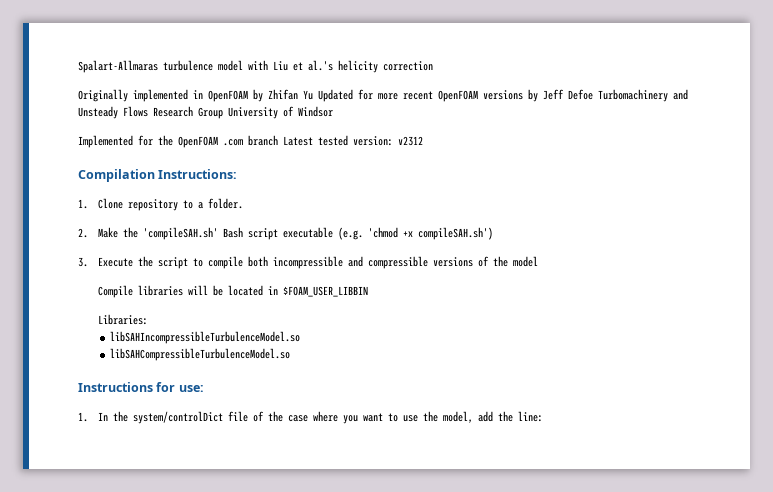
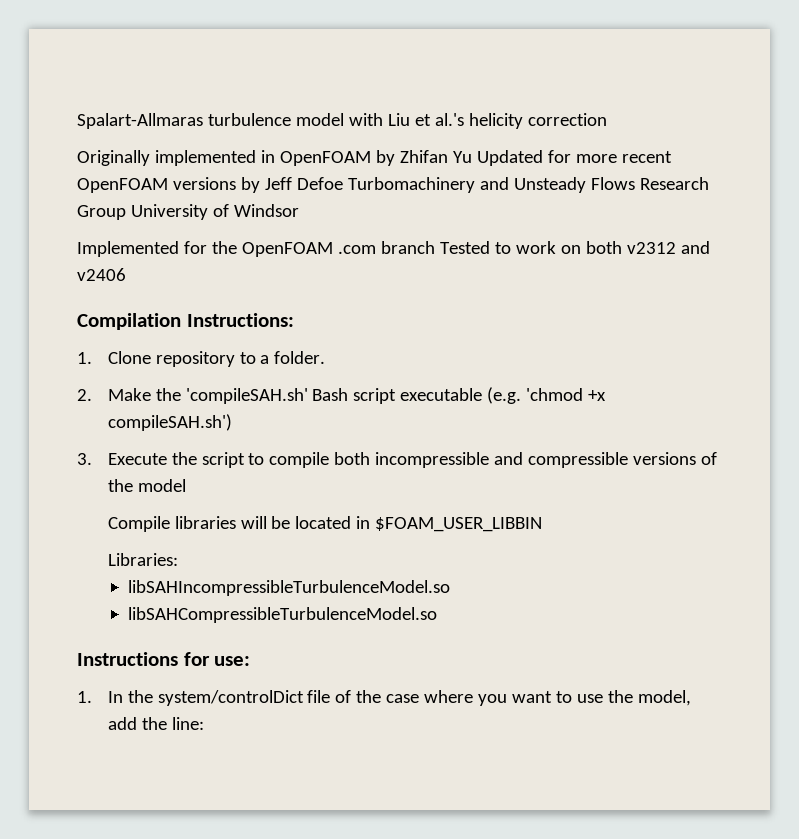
[283,135,393,146] Latest tested version: -> [439,241,622,254] Tested to work on both
(423, 141) none -> [680,241,710,254] [77,268,126,281] and v2406

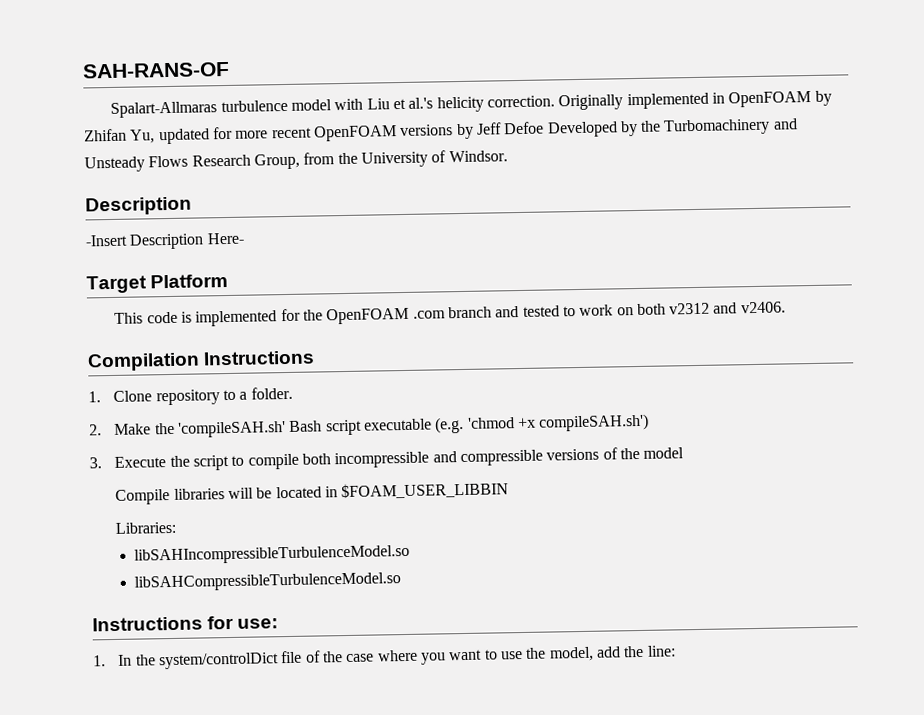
(77, 121) none -> [82,61,230,79] SAH-RANS-OF //
[527,113,607,126] correction // -> [486,95,555,108] correction.
[452,150,543,166] Yu Updated -> [130,128,210,145] Yu, updated
(343, 183) none -> [546,120,662,138] Developed by the
[77,204,299,220] [77,241,179,257] Group University of Windsor // Implemented -> [253,150,508,170] [85,196,192,216] [85,232,245,250] [86,273,229,294] [114,310,278,327] Group, from the University of Windsor. // Description // -Insert Description Here- // Target Platform // This code is implemented
[439,241,490,254] Tested -> [495,305,560,318] and tested
[77,268,126,281] v2406 -> [740,301,786,314] v2406.
[186,313,294,327] Instructions: -> [203,350,316,366] Instructions

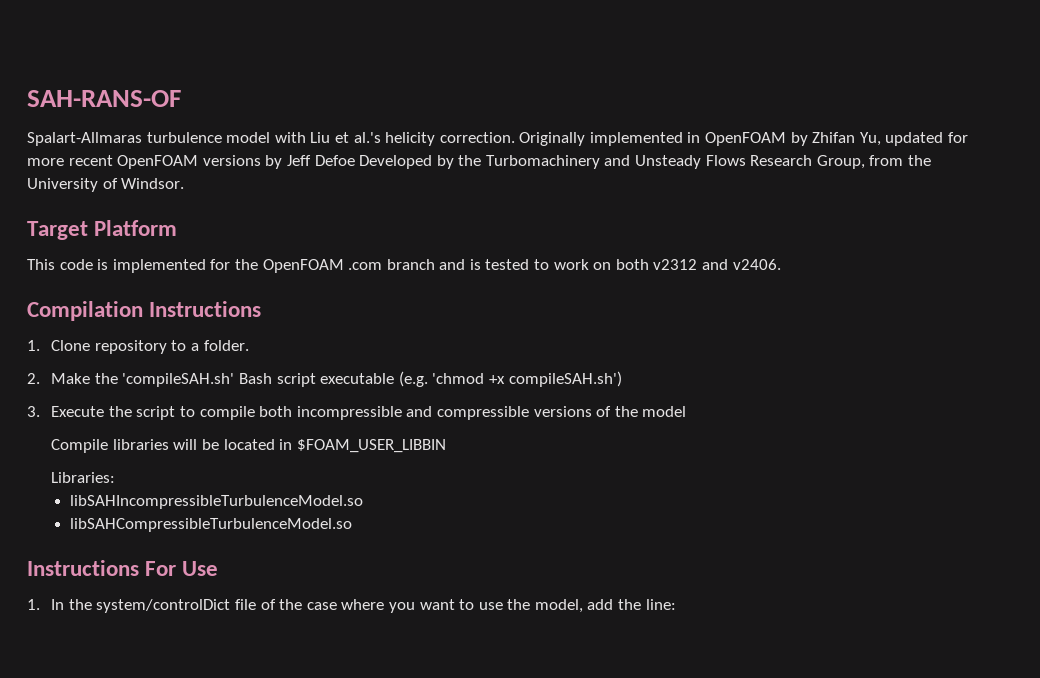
[85,196,192,216] [85,232,245,250] // Description // -Insert Description Here- -> (185, 183) none
(520, 312) none -> [469,259,481,270] is
[207,615,279,630] for use: -> [145,561,219,576] For Use

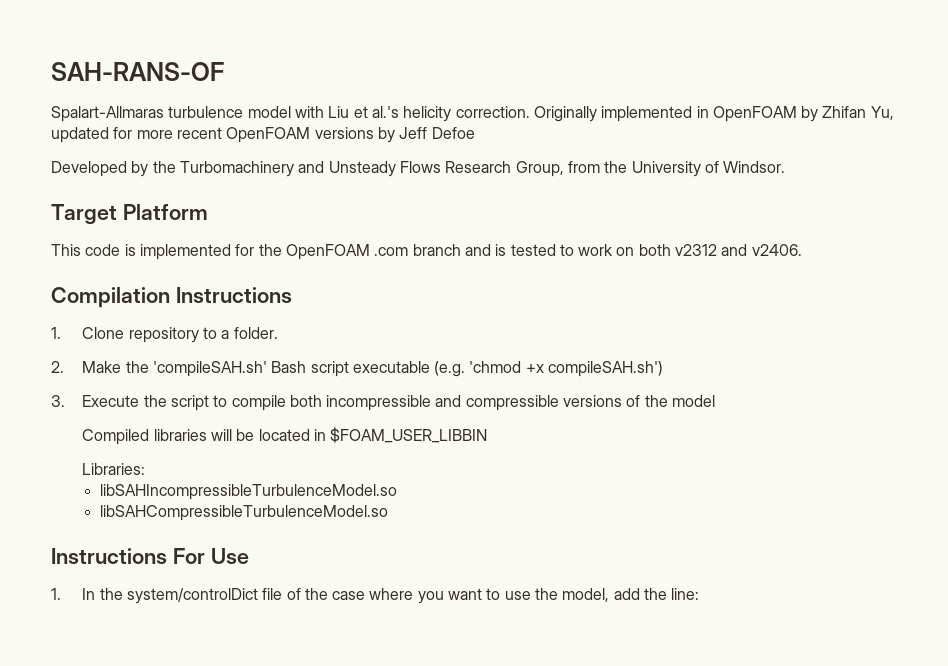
(355, 160) none -> (475, 133) //
[51,439,109,453] Compile -> [82,429,150,445] Compiled

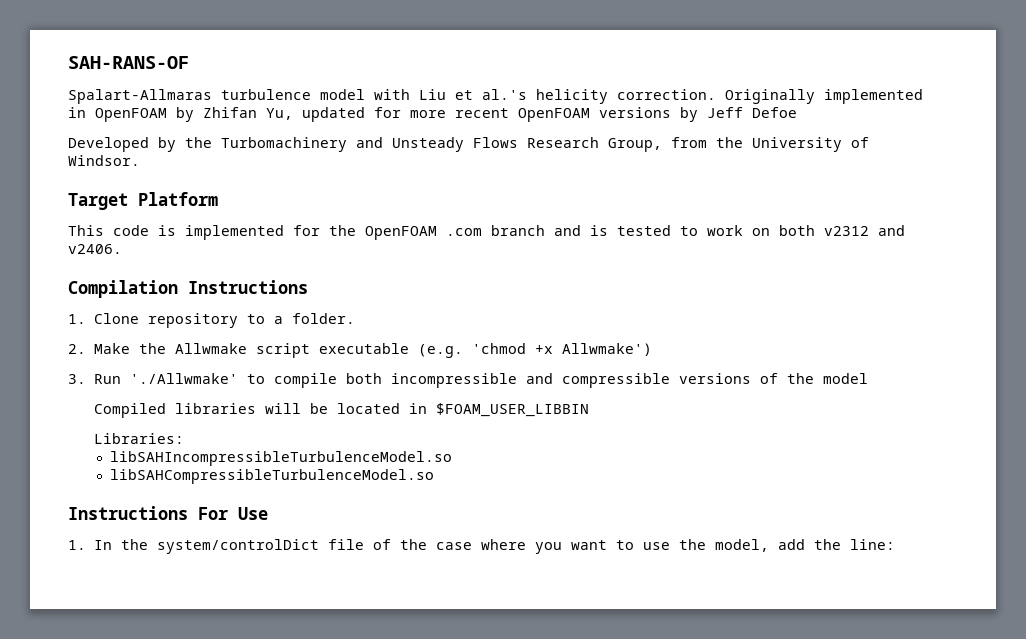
[152,361,307,377] 'compileSAH.sh' Bash -> [174,343,247,354] Allwmake
[548,361,664,377] compileSAH.sh') -> [561,343,652,356] Allwmake')
[82,395,209,411] Execute the script -> [93,373,238,384] Run './Allwmake'

